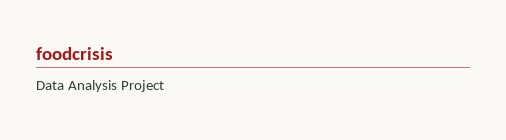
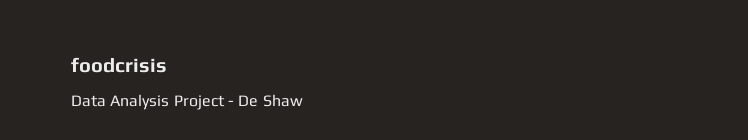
(164, 86) none -> [227,94,303,107] - De Shaw

